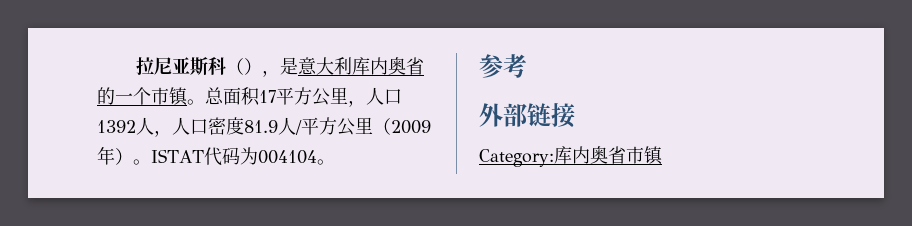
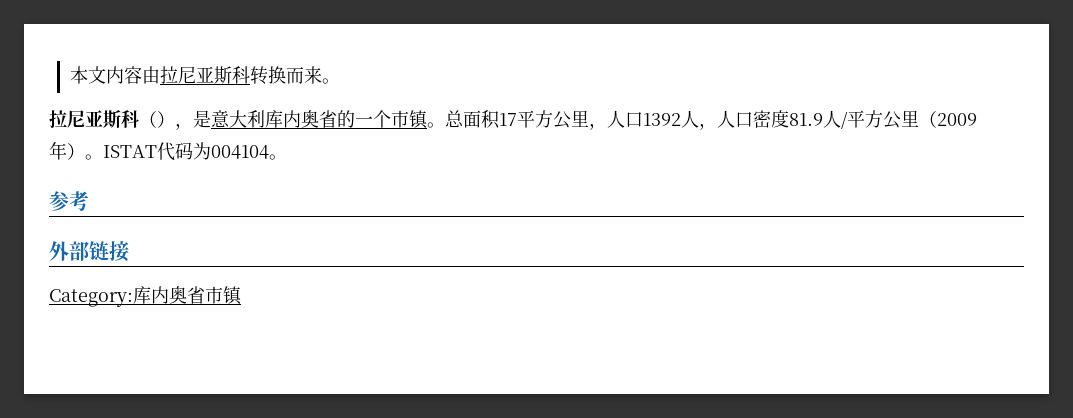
(135, 66) none -> [69,66,340,85] 本文内容由拉尼亚斯科转换而来。 //

